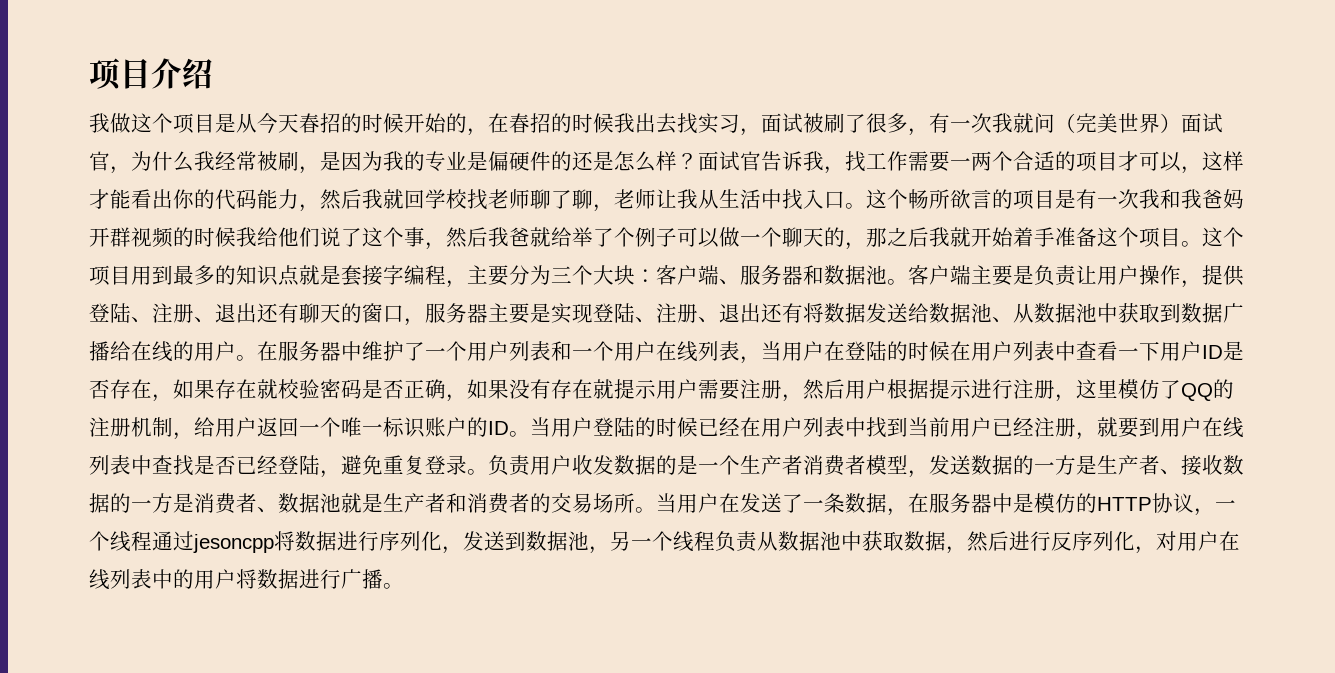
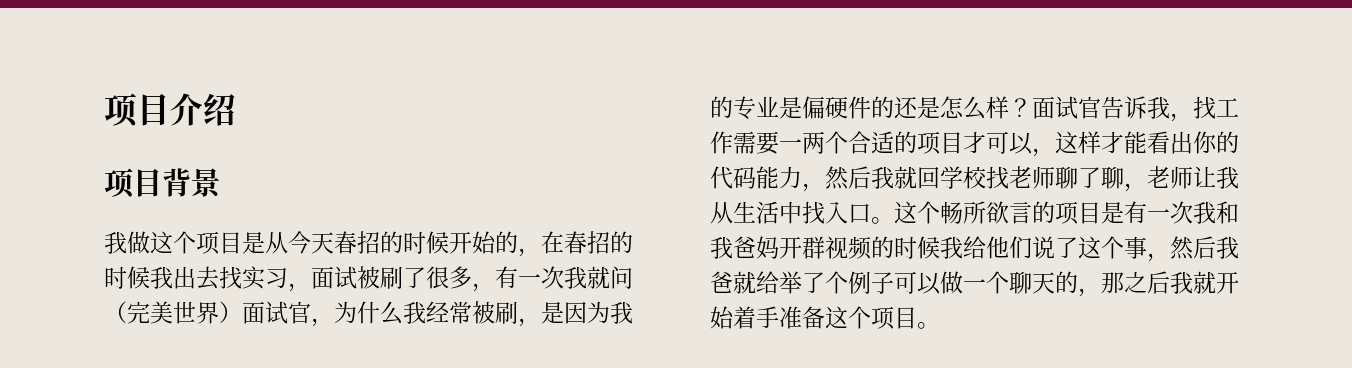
(213, 73) none -> [104,168,221,198] // 项目背景
[1202,227,1244,247] [89,265,1244,288] [89,303,1244,326] [89,341,1244,364] [89,379,1234,402] [89,417,1244,440] [89,455,1244,478] [89,493,1236,516] [89,531,1240,554] [89,569,404,590] 这个项目用到最多的知识点就是套接字编程，主要分为三个大块：客户端、服务器和数据池。客户端主要是负责让用户操作，提供登陆、注册、退出还有聊天的窗口，服务器主要是实现登陆、注册、退出还有将数据发送给数据池、从数据池中获取到数据广播给在线的用户。在服务器中维护了一个用户列表和一个用户在线列表，当用户在登陆的时候在用户列表中查看一下用户ID是否存在，如果存在就校验密码是否正确，如果没有存在就提示用户需要注册，然后用户根据提示进行注册，这里模仿了QQ的注册机制，给用户返回一个唯一标识账户的ID。当用户登陆的时候已经在用户列表中找到当前用户已经注册，就要到用户在线列表中查找是否已经登陆，避免重复登录。负责用户收发数据的是一个生产者消费者模型，发送数据的一方是生产者、接收数据的一方是消费者、数据池就是生产者和消费者的交易场所。当用户在发送了一条数据，在服务器中是模仿的HTTP协议，一个线程通过jesoncpp将数据进行序列化，发送到数据池，另一个线程负责从数据池中获取数据，然后进行反序列化，对用户在线列表中的用户将数据进行广播。 -> (940, 325) none

